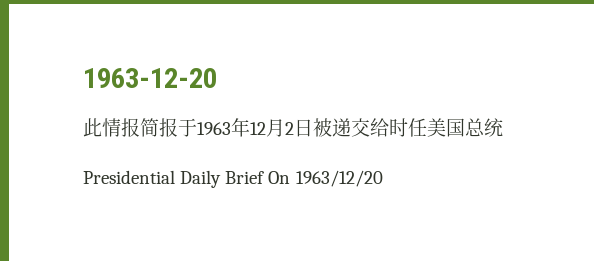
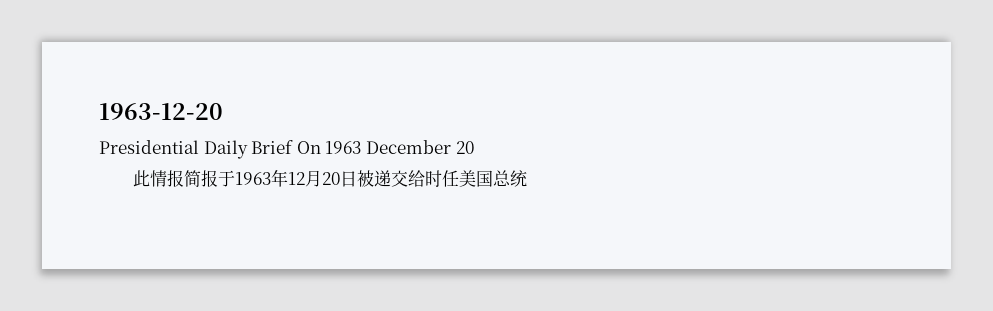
(217, 78) none -> [99,140,474,159] // Presidential Daily Brief On 1963 December 20
[285,122,294,135] 2 -> [321,172,340,185] 20
[83,170,383,188] // Presidential Daily Brief On 1963/12/20 -> (527, 178) none

